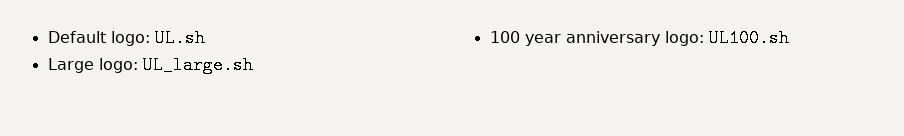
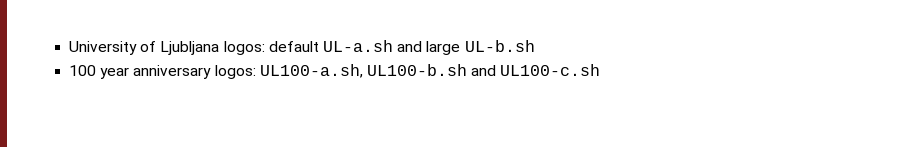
[47,29,205,47] [47,56,253,74] [489,29,789,47] Default logo: UL.sh // Large logo: UL_large.sh // 100 year anniversary logo: UL100.sh -> [69,40,535,55] [69,64,601,79] University of Ljubljana logos: default UL-a.sh and large UL-b.sh // 100 year anniversary logos: UL100-a.sh, UL100-b.sh and UL100-c.sh

